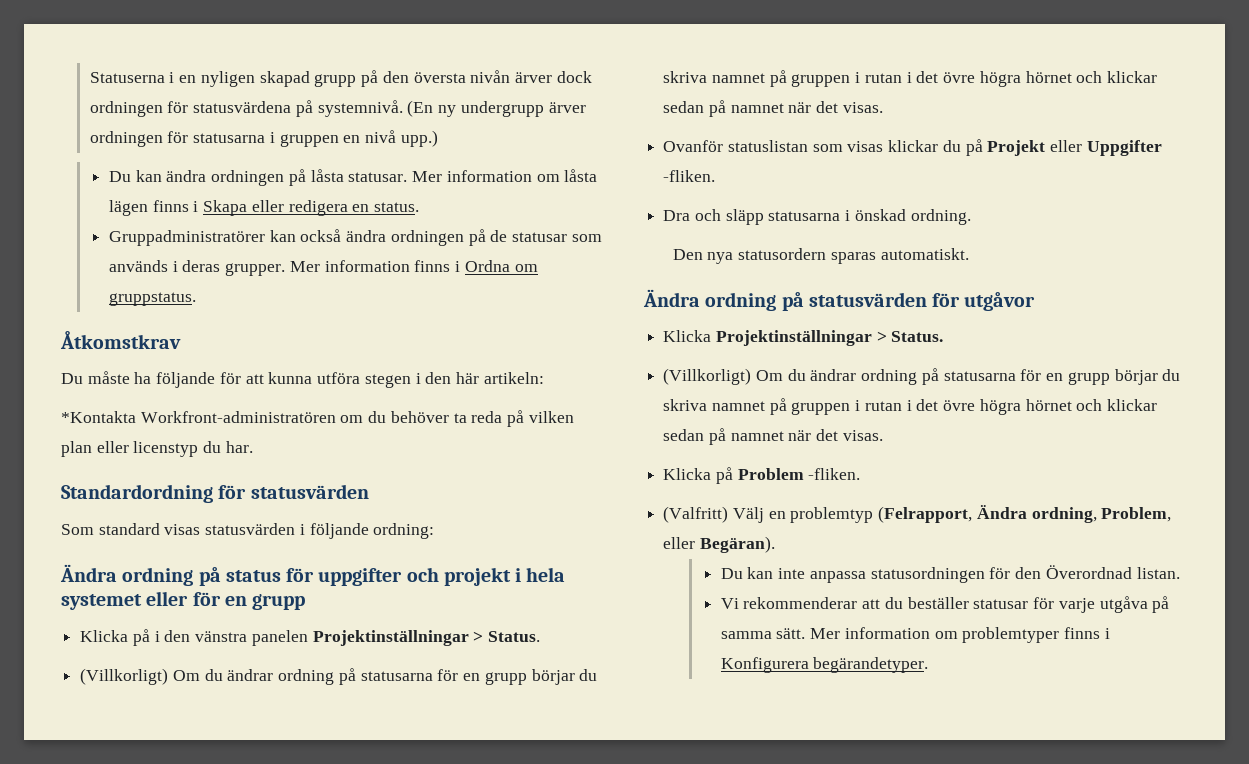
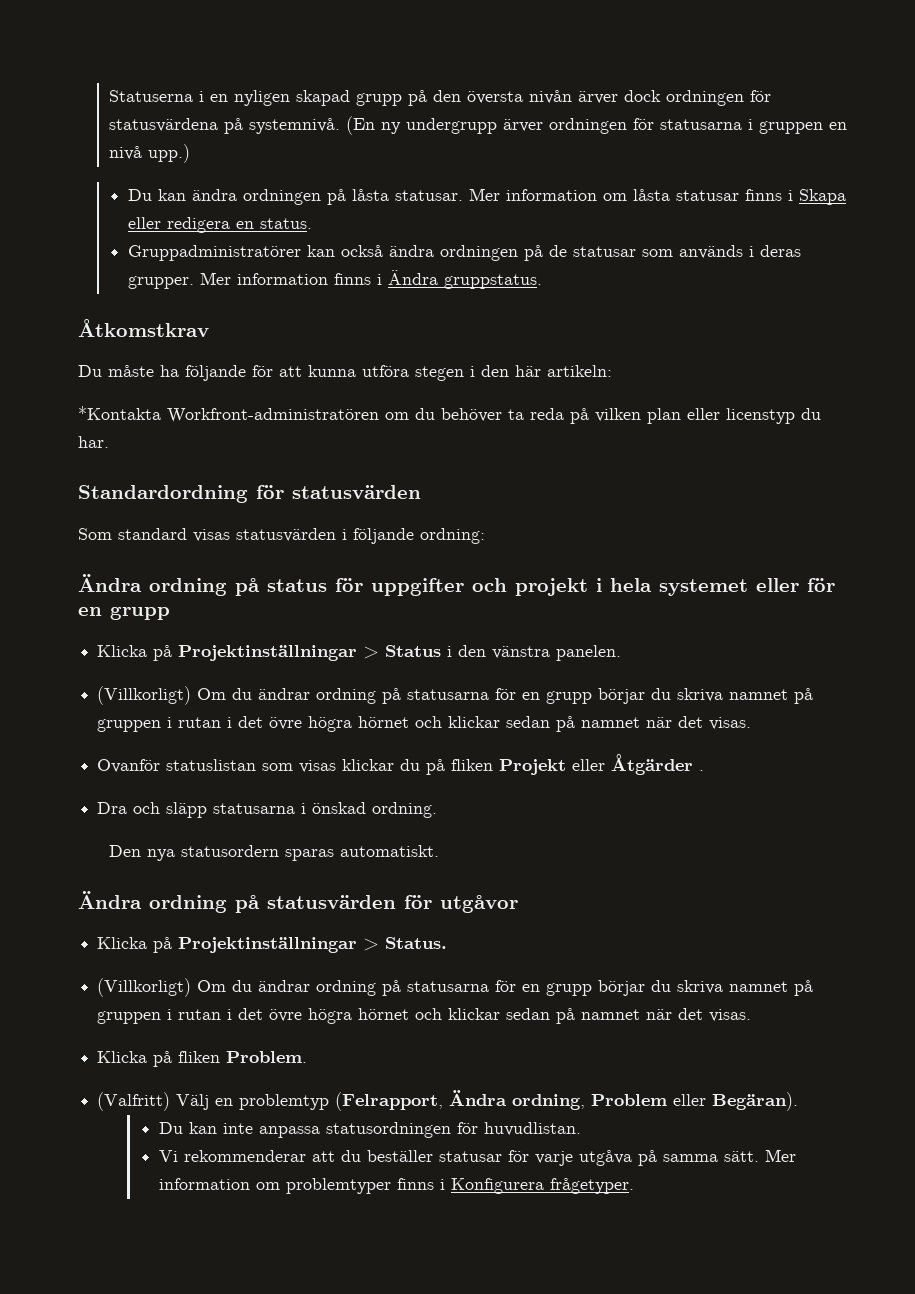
[108,200,148,216] lägen -> [676,190,740,201] statusar
[464,260,538,272] Ordna om -> [388,270,439,285] Ändra
[154,630,541,646] i den vänstra panelen Projektinställningar > Status. -> [178,645,622,661] Projektinställningar > Status i den vänstra panelen.
(983, 147) none -> [451,759,494,771] fliken
[1086,140,1162,156] [663,170,716,182] Uppgifter -fliken. -> [611,754,705,775] Åtgärder .
(712, 336) none -> [153,937,173,953] på
[737,468,861,480] Problem -fliken. -> [178,1051,308,1063] fliken Problem.
[1101,507,1172,522] Problem, -> [591,1094,668,1106] Problem
[1015,565,1180,579] den Överordnad listan. -> [483,1122,581,1136] huvudlistan.
[813,657,929,673] begärandetyper. -> [549,1178,634,1194] frågetyper.

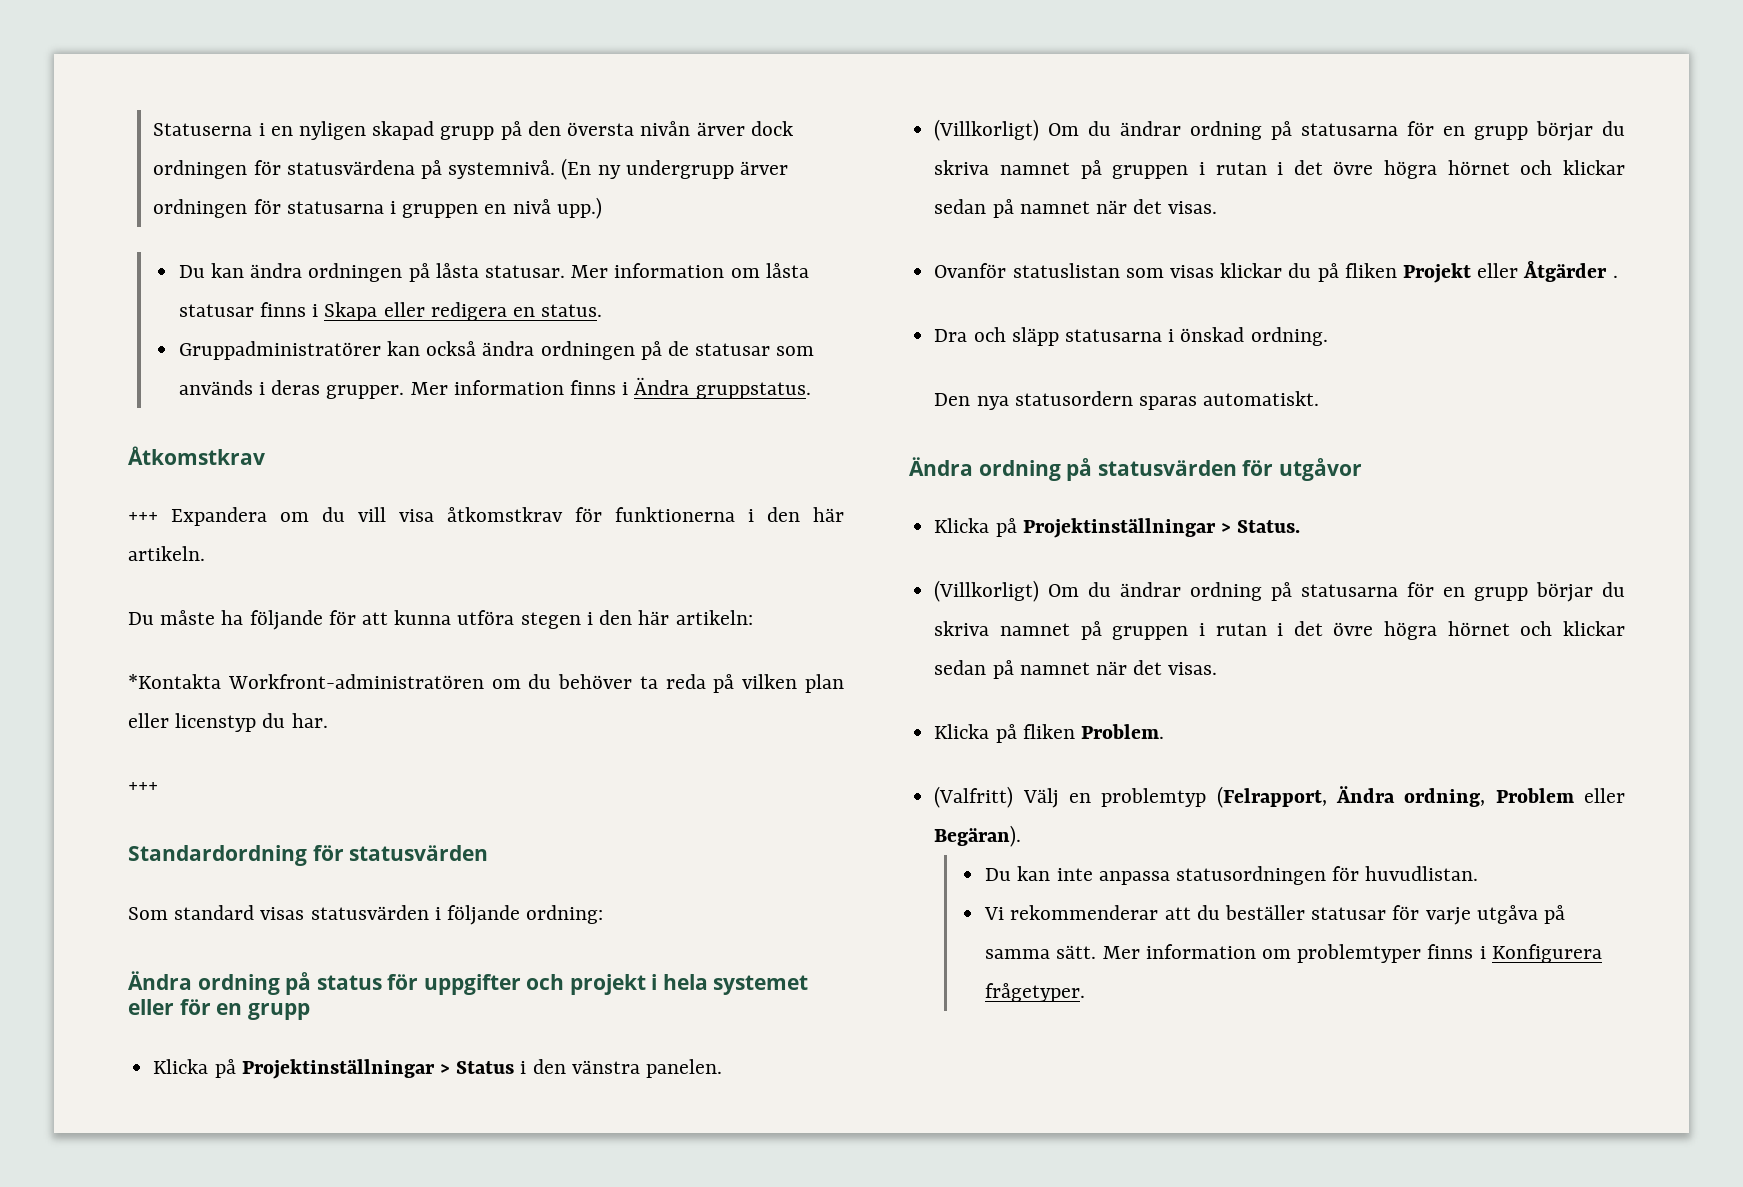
(209, 328) none -> [128,507,844,526] [128,546,205,561] // +++ Expandera om du vill visa åtkomstkrav för funktionerna i den här artikeln.
(109, 442) none -> [128,782,158,792] // +++

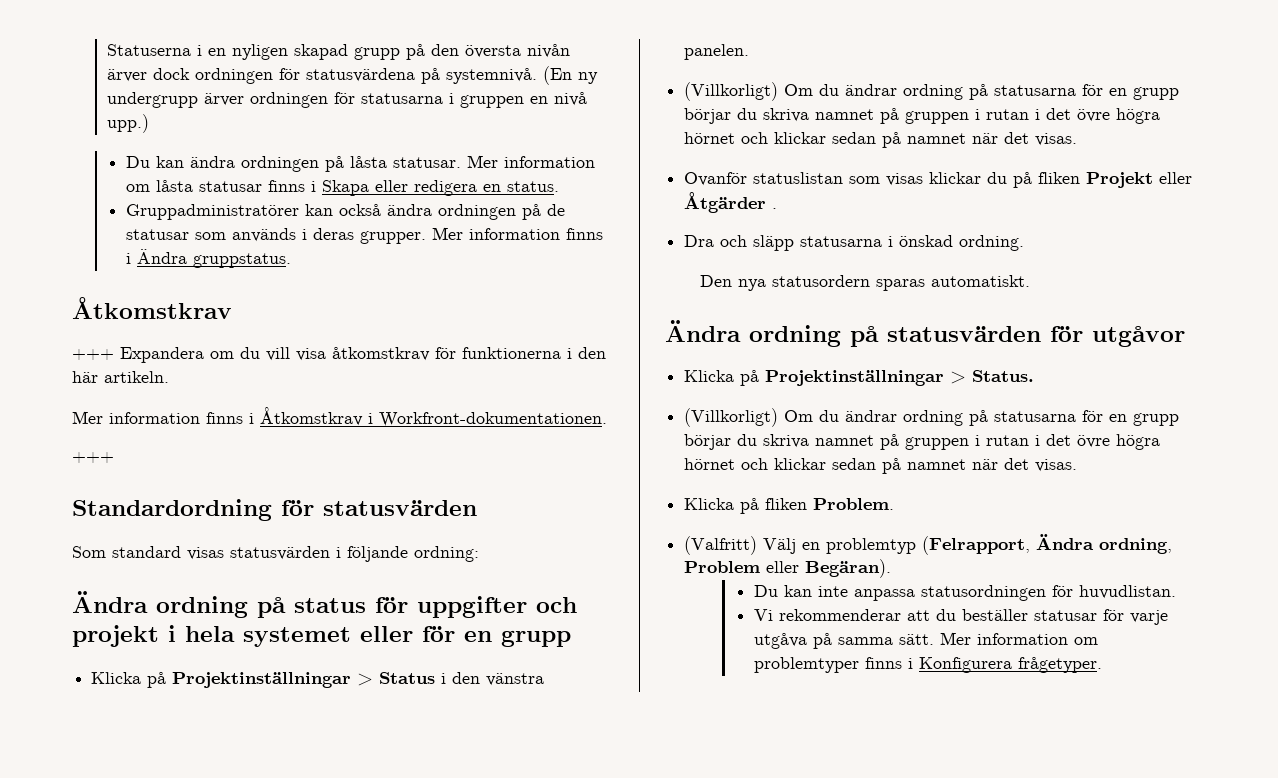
[128,610,753,630] [128,674,845,693] [128,713,328,732] Du måste ha följande för att kunna utföra stegen i den här artikeln: // *Kontakta Workfront-administratören om du behöver ta reda på vilken plan eller licenstyp du har. -> [72,407,607,427] Mer information finns i Åtkomstkrav i Workfront-dokumentationen.

